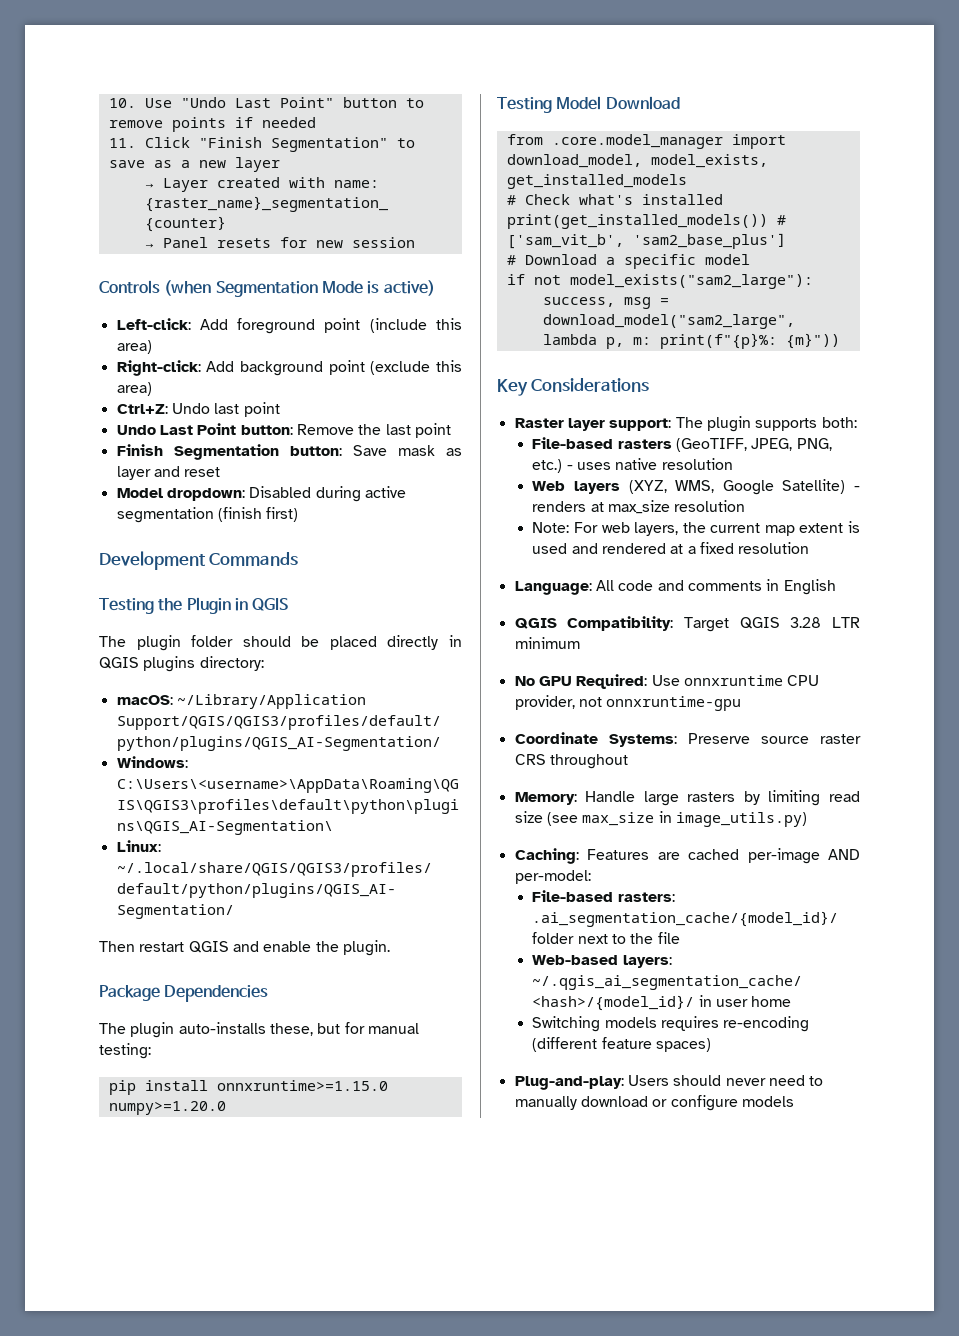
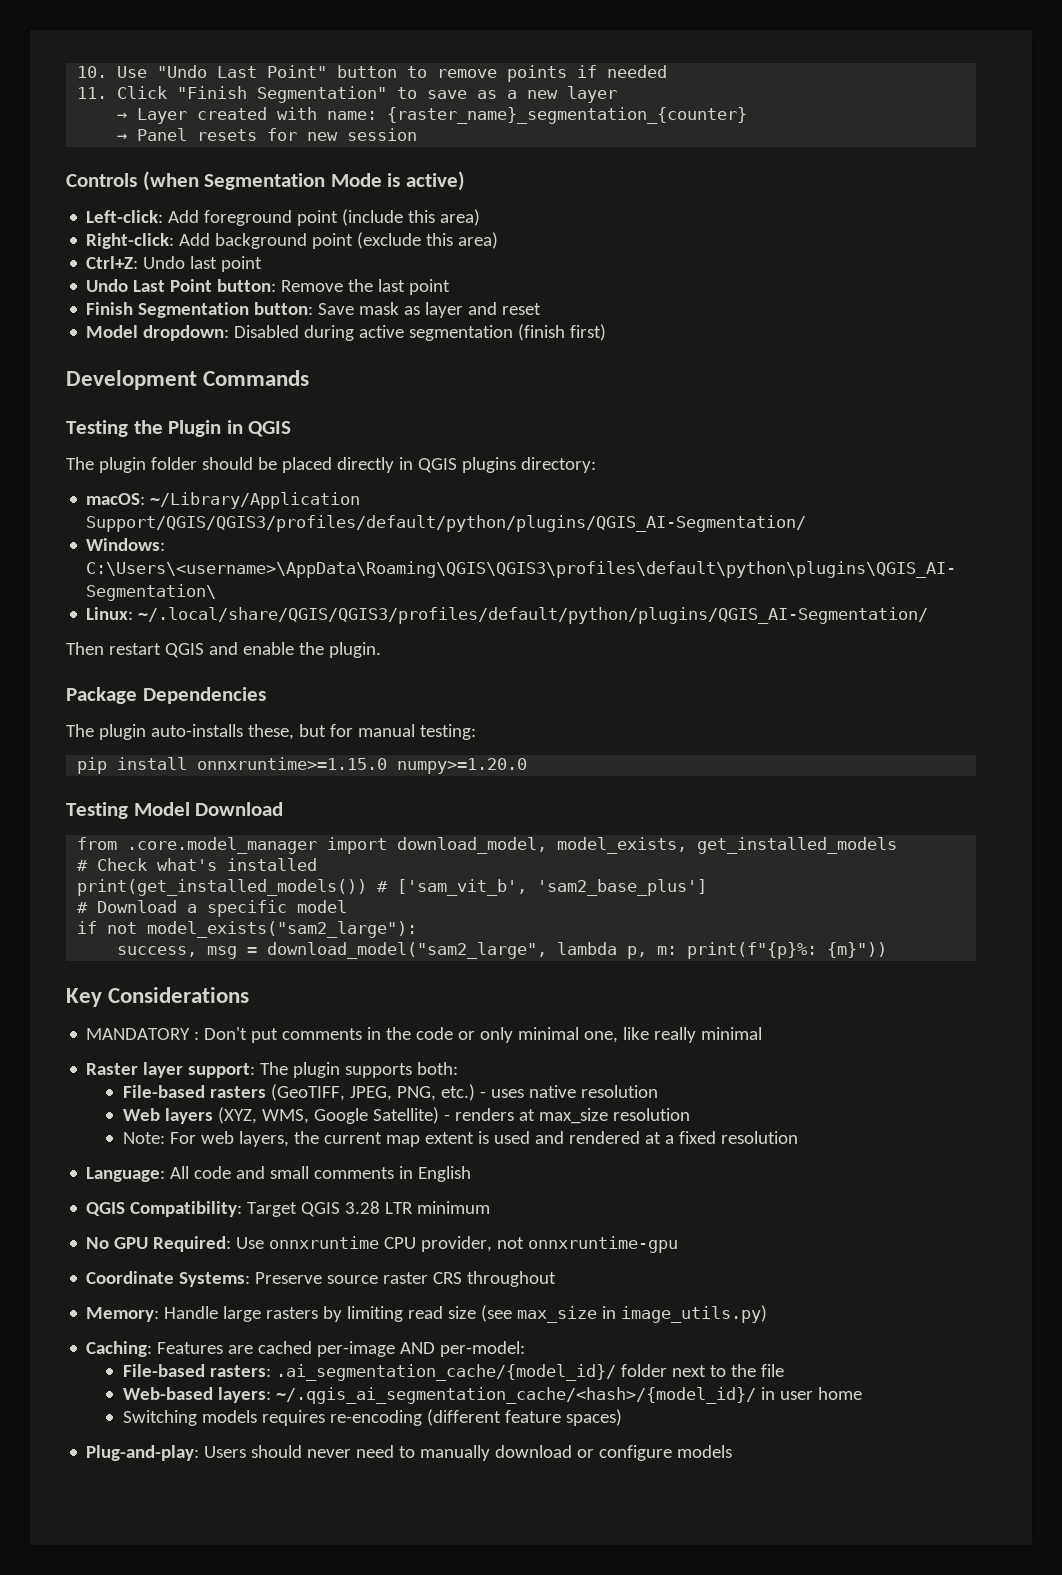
(650, 385) none -> [86,1027,763,1043] // MANDATORY : Don't put comments in the code or only minimal one, like really minimal
(684, 585) none -> [270,1166,310,1179] small

